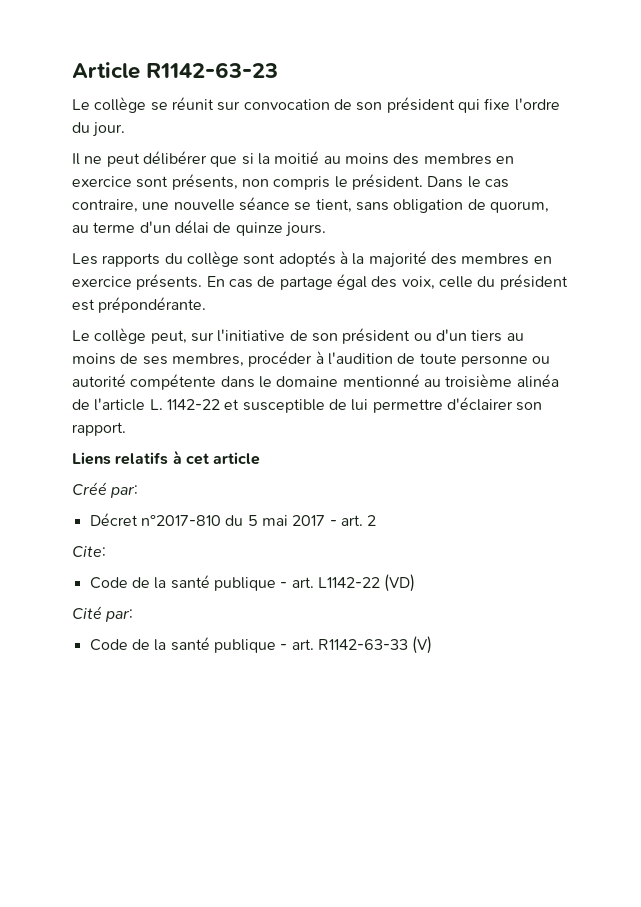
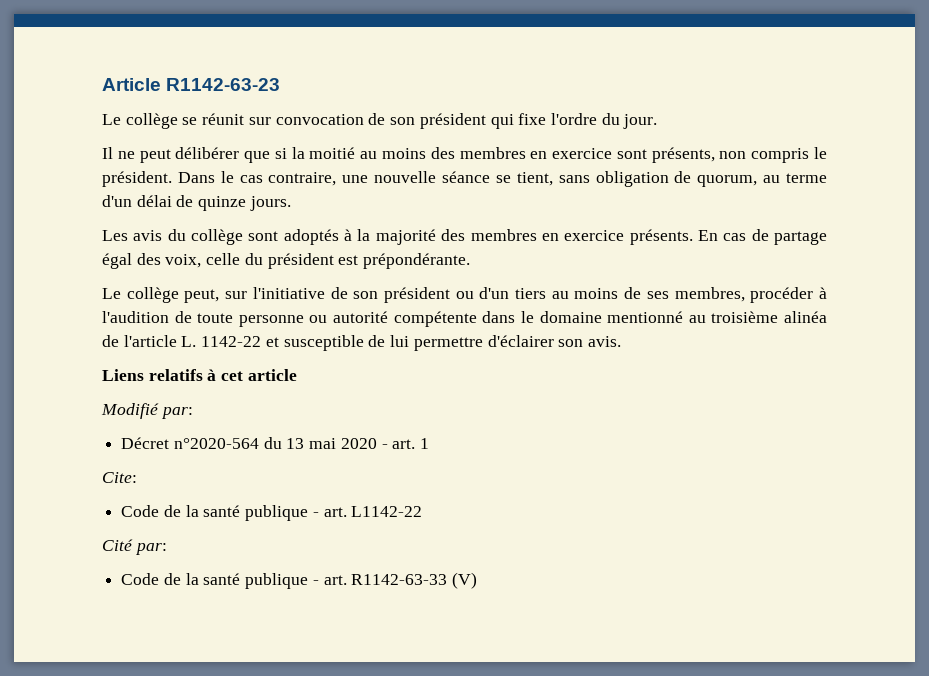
[102,253,161,267] rapports -> [133,230,163,241] avis
[72,422,126,436] rapport. -> [587,336,621,347] avis.
[72,482,107,495] Créé -> [101,403,159,419] Modifié
[140,515,377,526] n°2017-810 du 5 mai 2017 - art. 2 -> [173,437,430,449] n°2020-564 du 13 mai 2020 - art. 1
[384,574,416,592] (VD) -> (423, 511) none

